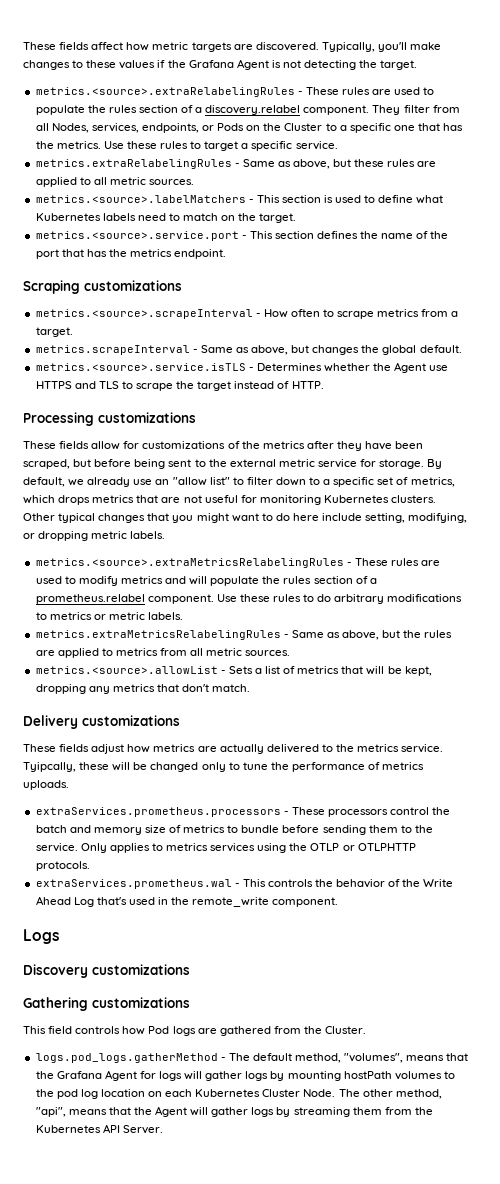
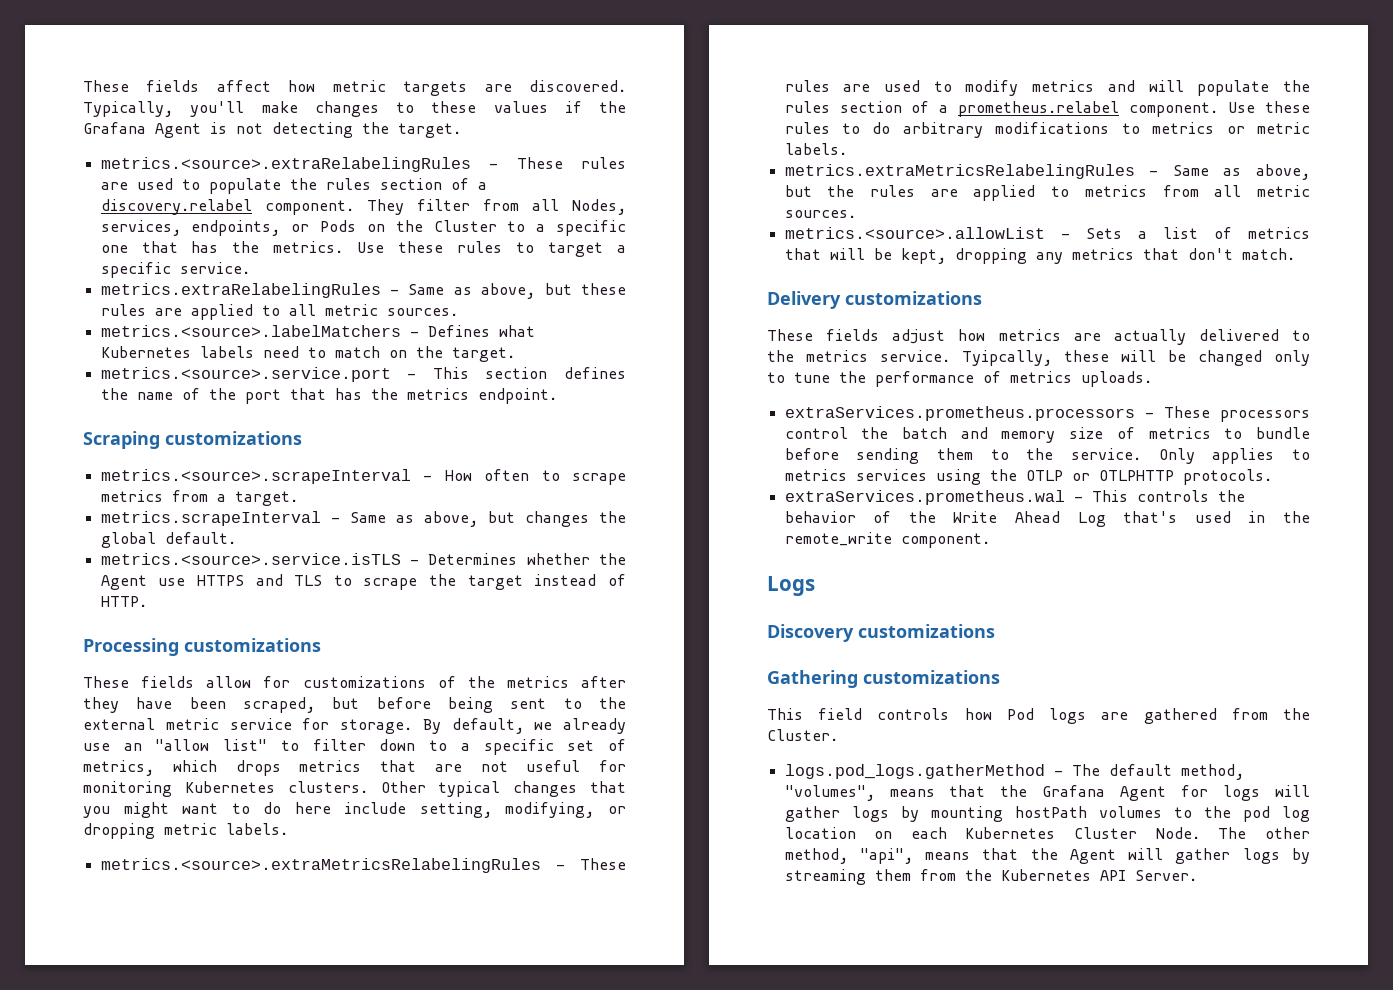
[256,195,414,203] This section is used to define -> [427,325,490,337] Defines

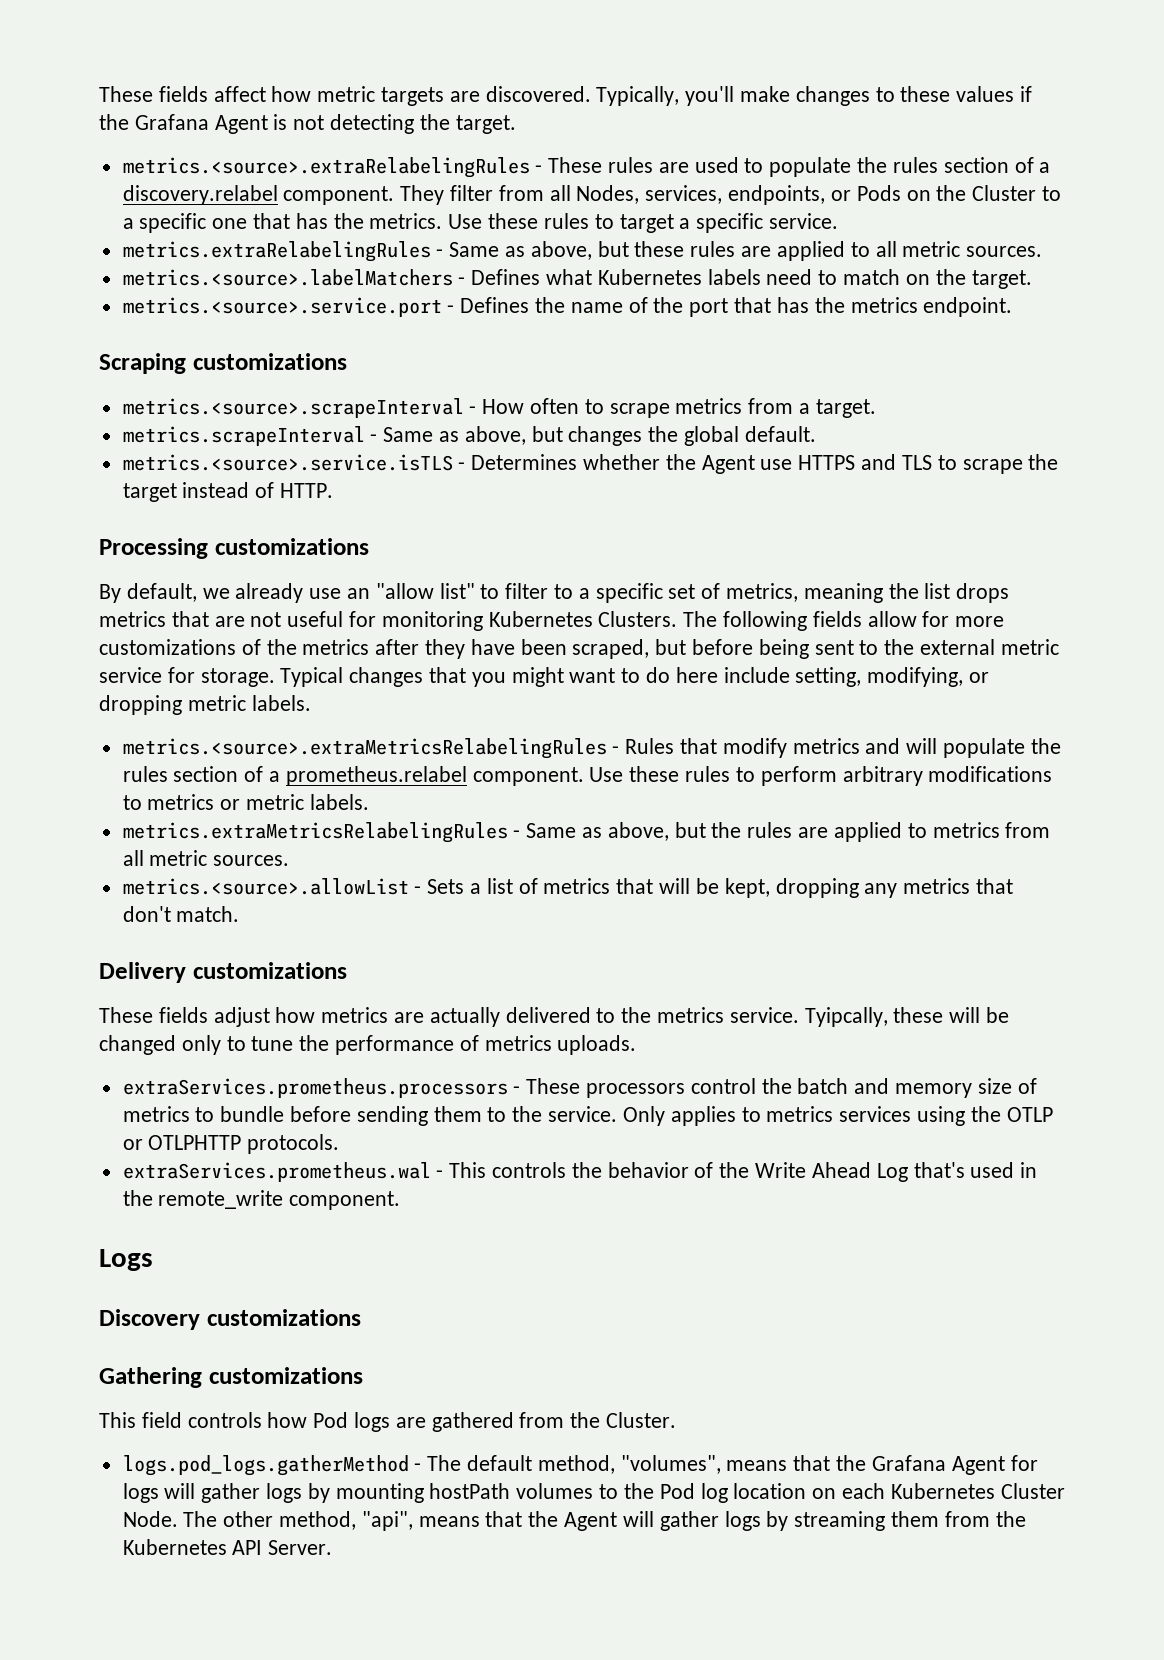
[432,367,627,379] This section defines -> [460,297,530,313] Defines
[83,676,129,688] These -> [99,583,1010,603] [99,611,808,631] By default, we already use an "allow list" to filter to a specific set of metrics, meaning the list drops metrics that are not useful for monitoring Kubernetes Clusters. The following
(291, 682) none -> [955,616,1005,627] more
[422,718,626,734] [83,739,627,755] [83,760,626,776] [83,781,501,797] By default, we already use an "allow list" to filter down to a specific set of metrics, which drops metrics that are not useful for monitoring Kubernetes clusters. Other typical -> [280,667,344,687] Typical
[580,858,626,870] [784,80,952,92] These rules are used to -> [625,738,718,754] Rules that
[872,122,891,134] do -> [760,766,837,786] perform
[1242,806,1270,822] pod -> [659,1483,695,1499] Pod

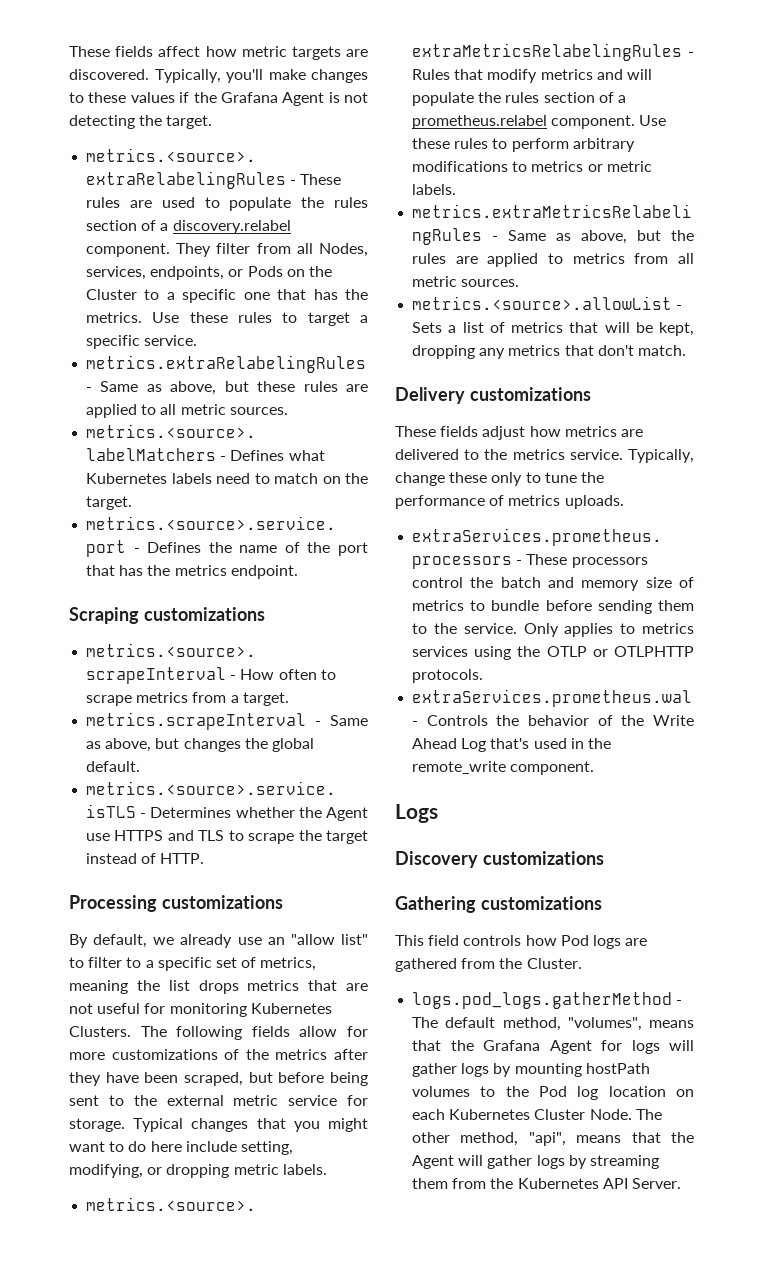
[429,1007,500,1027] actually -> (643, 433) none
[804,1007,1010,1027] [99,1035,176,1055] Tyipcally, these will be changed -> [628,449,694,463] [395,472,488,486] Typically, change these
[449,1162,567,1178] This controls -> [426,715,488,726] Controls

